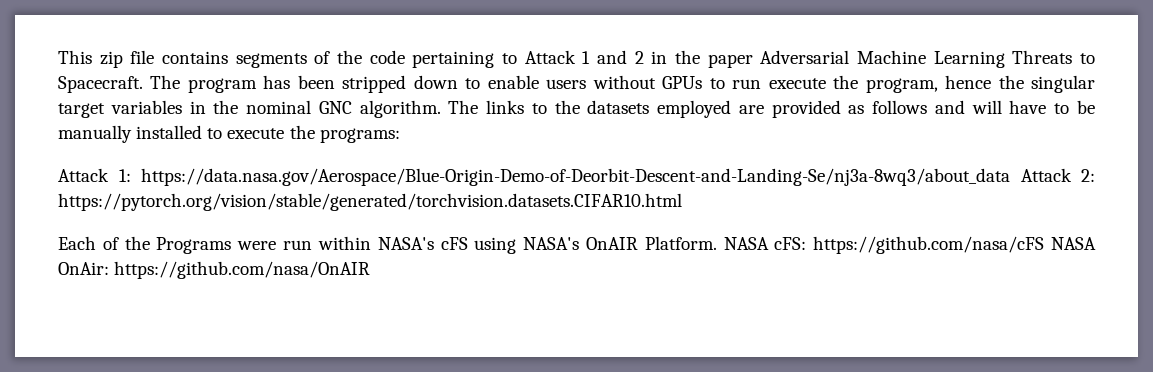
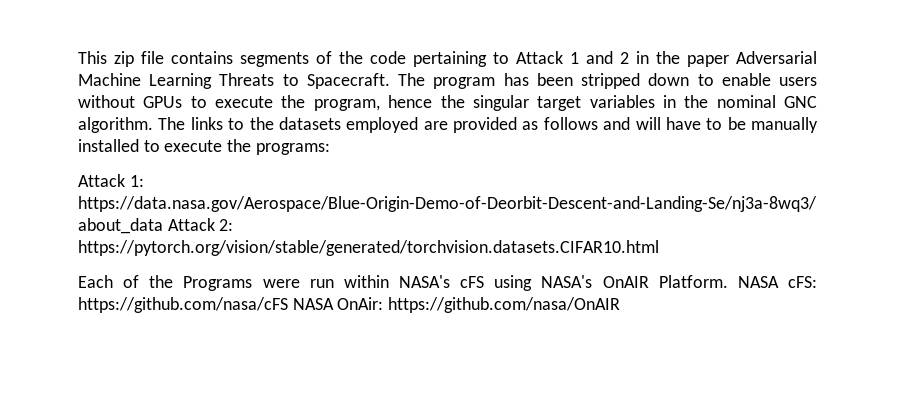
[732,79,762,89] run -> (207, 102) none

